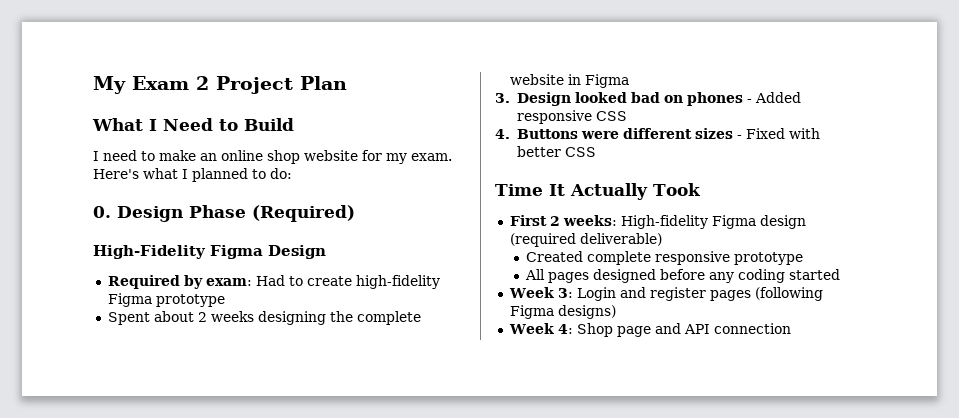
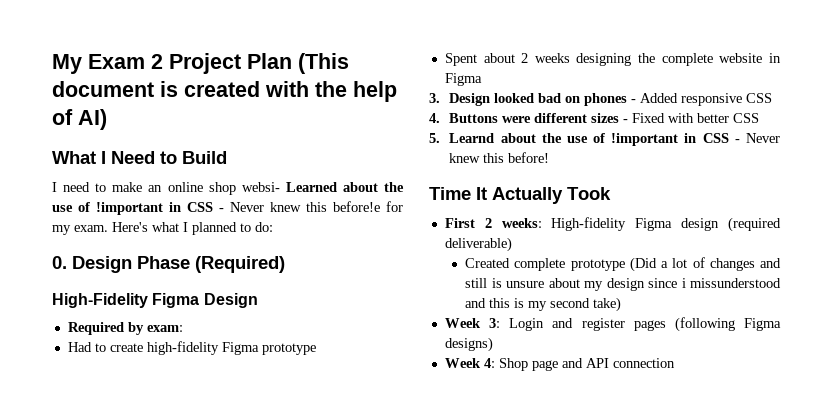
(347, 83) none -> [298,53,349,74] [52,81,397,102] [52,109,107,130] (This document is created with the help of AI)
[304,150,358,161] website -> [241,182,404,192] [52,201,380,215] websi- Learned about the use of !important in CSS - Never knew this before!e
(252, 282) none -> (183, 328) //
(596, 152) none -> [429,133,780,146] [449,152,550,163] // 5. Learnd about the use of !important in CSS - Never knew this before!
[655,251,804,265] [525,269,841,283] responsive prototype // All pages designed before any coding started -> [570,257,782,272] [465,278,781,291] [465,297,622,312] prototype (Did a lot of changes and still is unsure about my design since i missunderstood and this is my second take)

